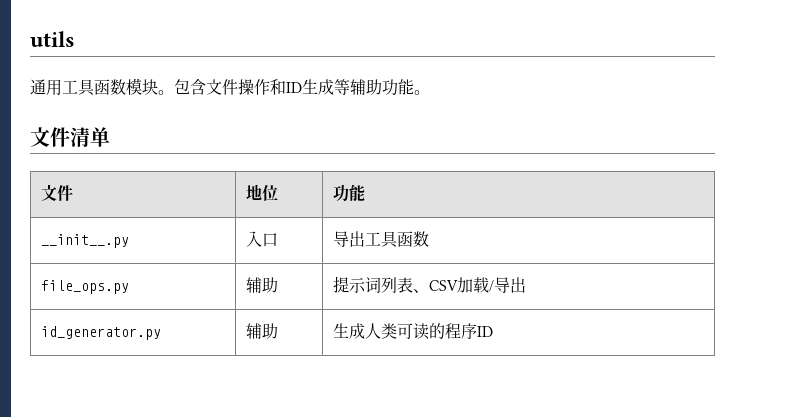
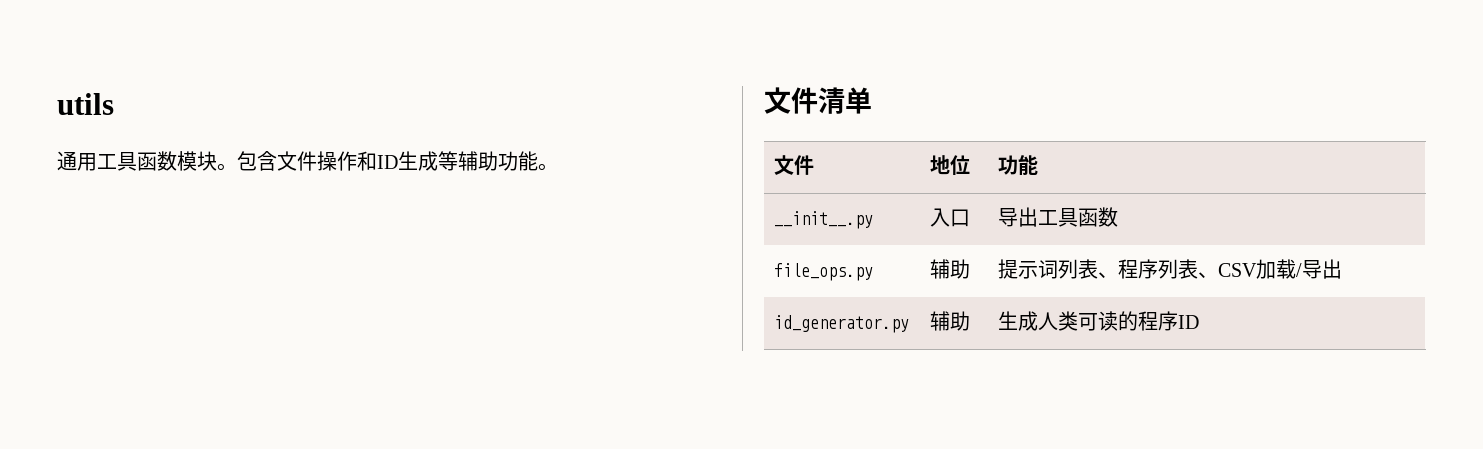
(429, 291) none -> [1118,259,1219,279] 程序列表、

